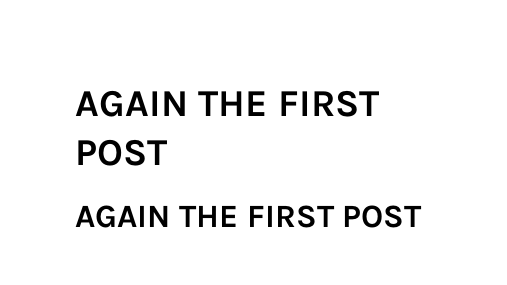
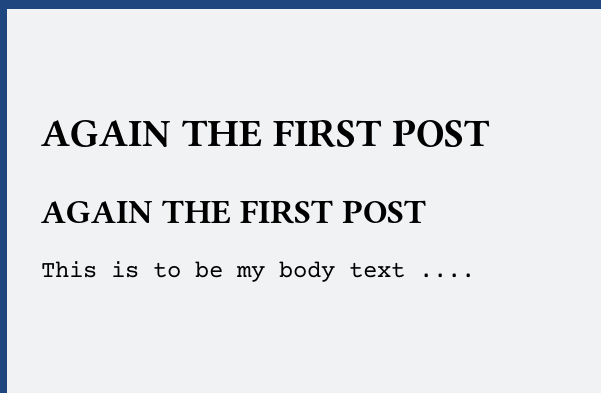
(423, 216) none -> [41,261,475,282] // This is to be my body text ....

